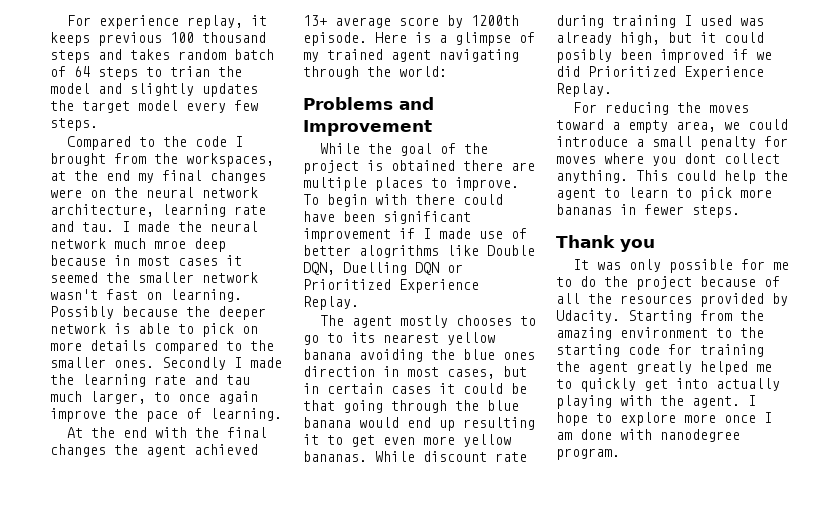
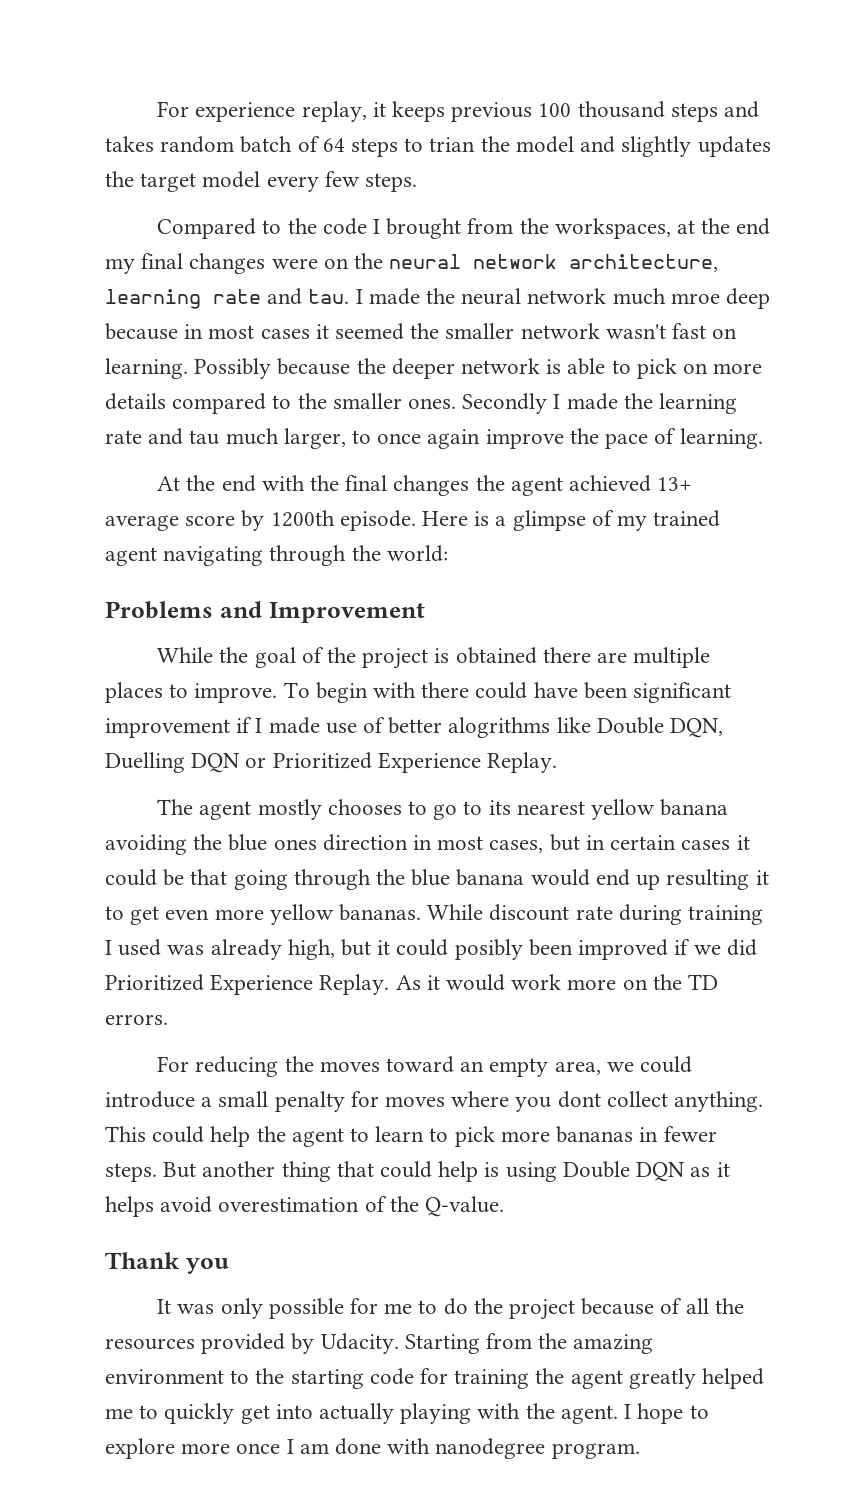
(612, 90) none -> [395,974,719,991] [105,1014,168,1025] As it would work more on the TD errors.
[612,122,620,130] a -> [460,1061,485,1072] an
(740, 211) none -> [163,1161,730,1182] [105,1196,505,1217] But another thing that could help is using Double DQN as it helps avoid overestimation of the Q-value.

